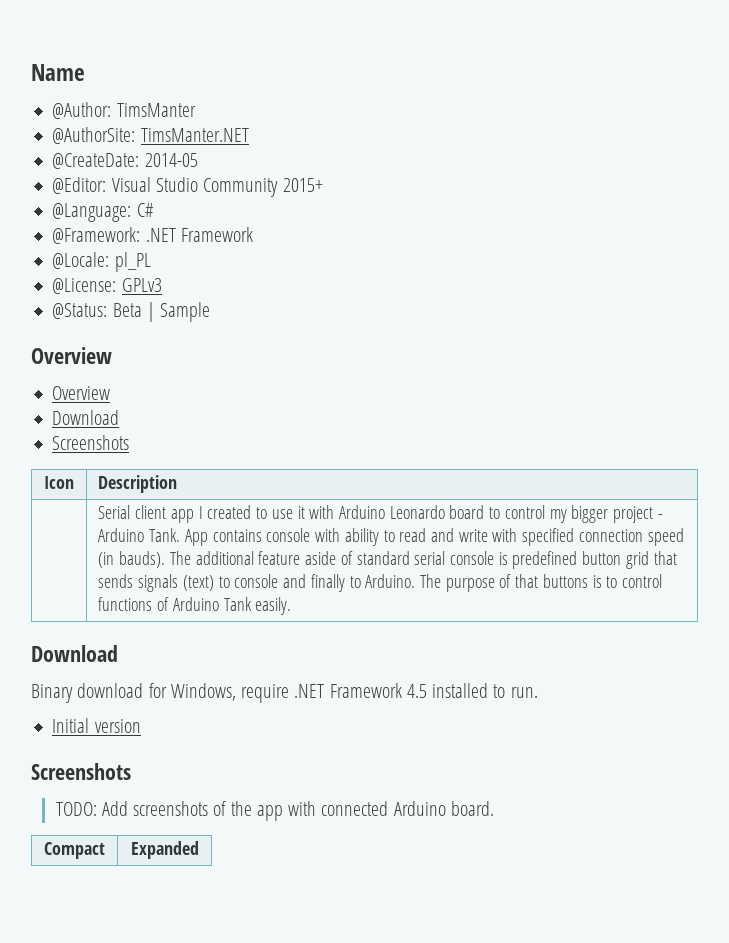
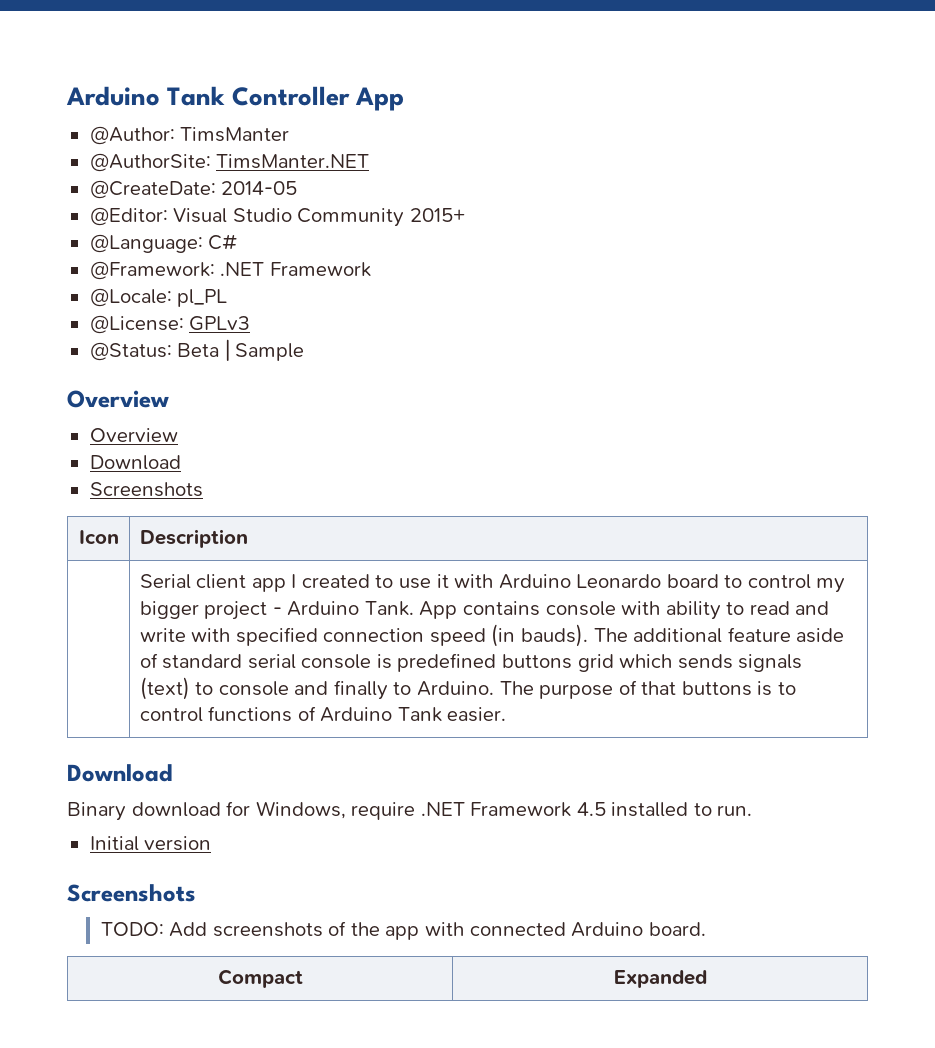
[31,64,85,81] Name -> [66,86,405,111] Arduino Tank Controller App
[582,551,677,569] button grid that -> [502,654,673,672] buttons grid which
[255,597,292,615] easily. -> [447,707,507,722] easier.

